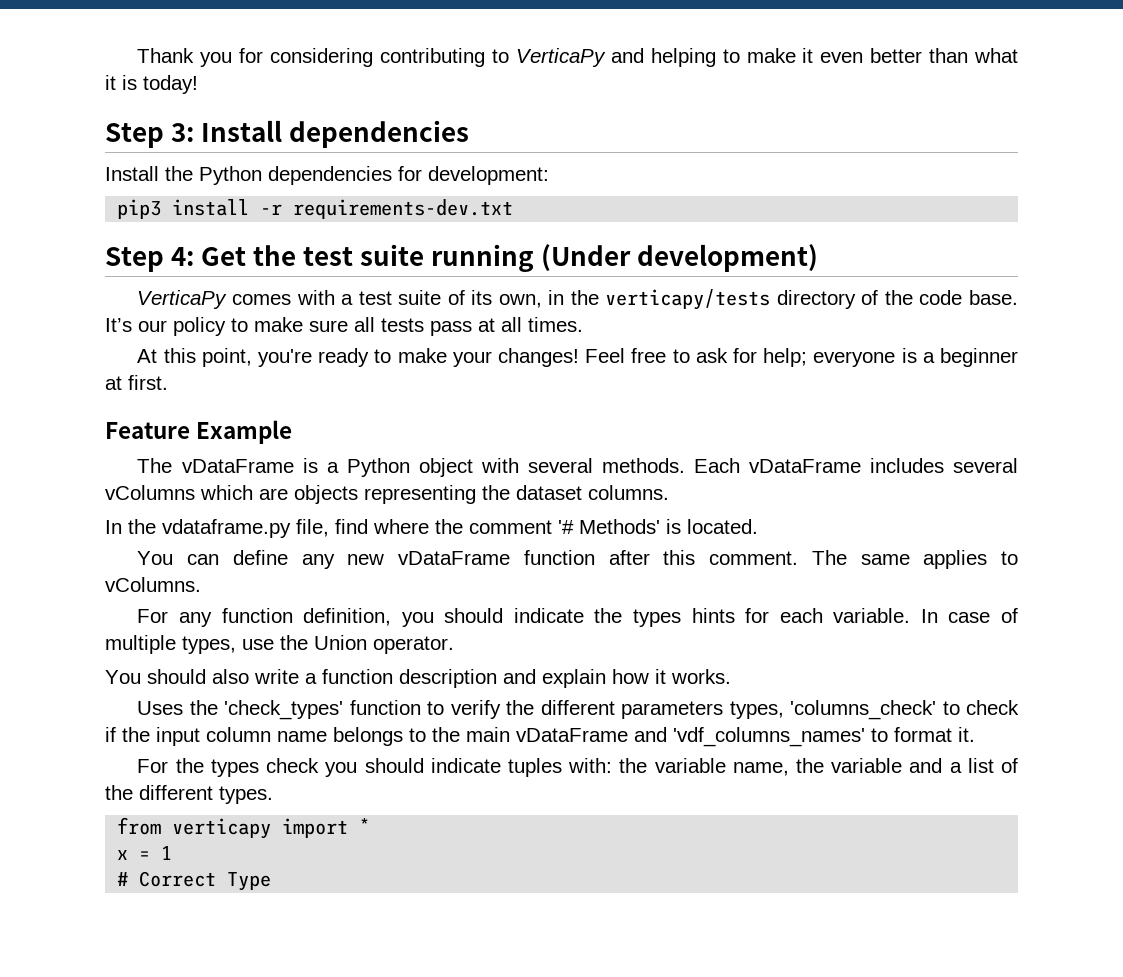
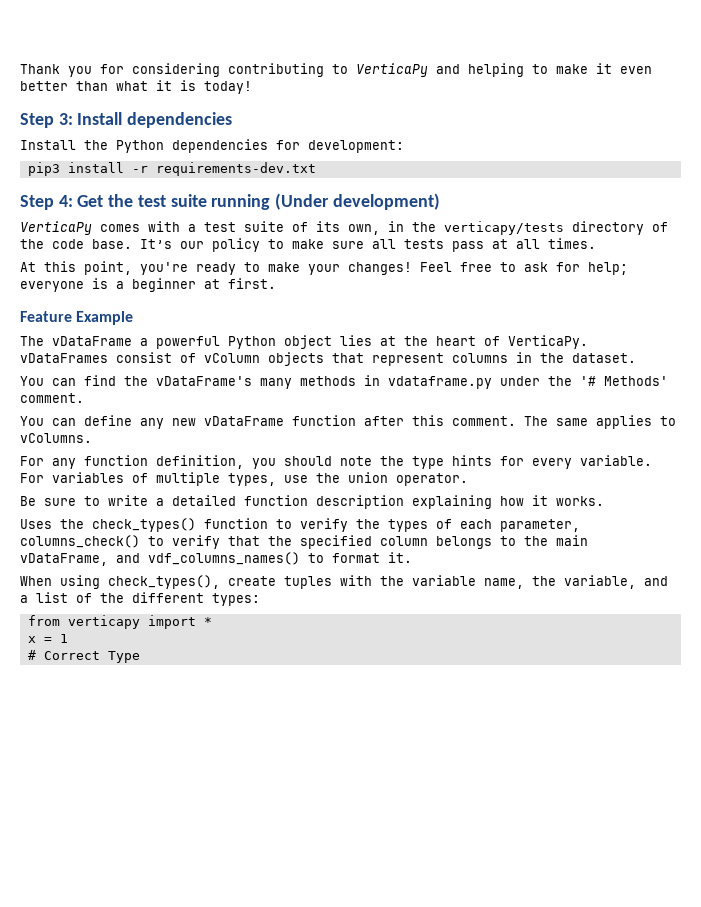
[302,458,1018,477] [105,485,669,504] [105,519,758,538] is a Python object with several methods. Each vDataFrame includes several vColumns which are objects representing the dataset columns. // In the vdataframe.py file, find where the comment '# Methods' is located. -> [140,335,588,349] [20,352,636,366] [20,375,668,389] [20,393,84,403] a powerful Python object lies at the heart of VerticaPy. vDataFrames consist of vColumn objects that represent columns in the dataset. // You can find the vDataFrame's many methods in vdataframe.py under the '# Methods' comment.
[513,608,991,627] indicate the types hints for each variable. In case -> [340,455,652,469] [20,472,124,483] note the type hints for every variable. For variables
[314,635,367,650] Union -> [348,472,388,483] union
[105,669,249,684] You should also -> [20,496,100,506] Be sure to
(317, 678) none -> [172,495,236,506] detailed
[503,669,606,688] and explain -> [412,495,492,509] explaining
[224,700,344,720] 'check_types' -> [92,518,196,532] check_types()
[540,700,1020,720] [105,727,327,746] different parameters types, 'columns_check' to check if the input column name -> [388,519,580,532] [20,535,428,549] types of each parameter, columns_check() to verify that the specified column
[516,727,865,747] vDataFrame and 'vdf_columns_names' -> [20,552,300,566] vDataFrame, and vdf_columns_names()
[137,758,613,777] For the types check you should indicate tuples with: -> [20,575,372,589] When using check_types(), create tuples with
[831,758,903,773] variable -> [564,575,636,589] variable,
[219,786,273,804] types. -> [212,593,260,606] types:

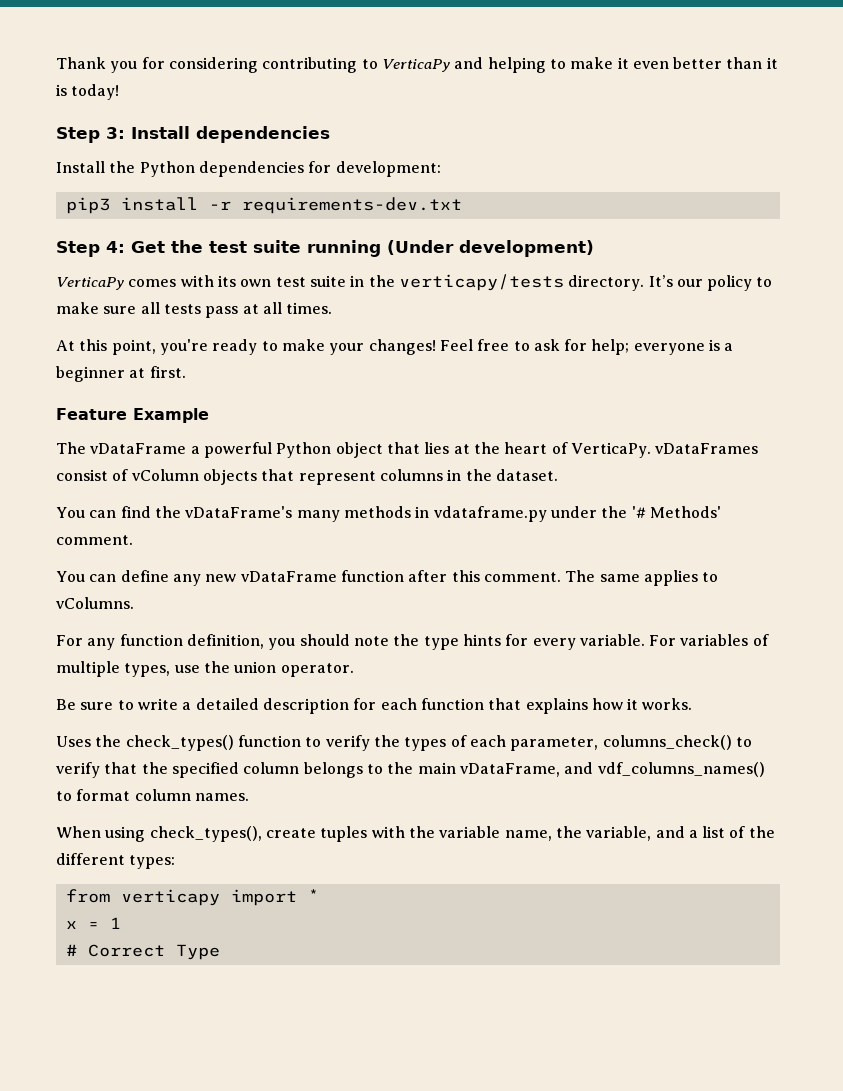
[116,81,148,91] what -> (763, 63) none
[188,221,668,235] [20,239,132,249] a test suite of its own, in the verticapy/tests directory of the code base. -> [217,274,645,291] its own test suite in the verticapy/tests directory.
(332, 342) none -> [386,442,420,454] that
[244,495,492,509] function description explaining -> [262,698,588,714] description for each function that explains
[388,552,412,563] it. -> [134,789,249,801] column names.

